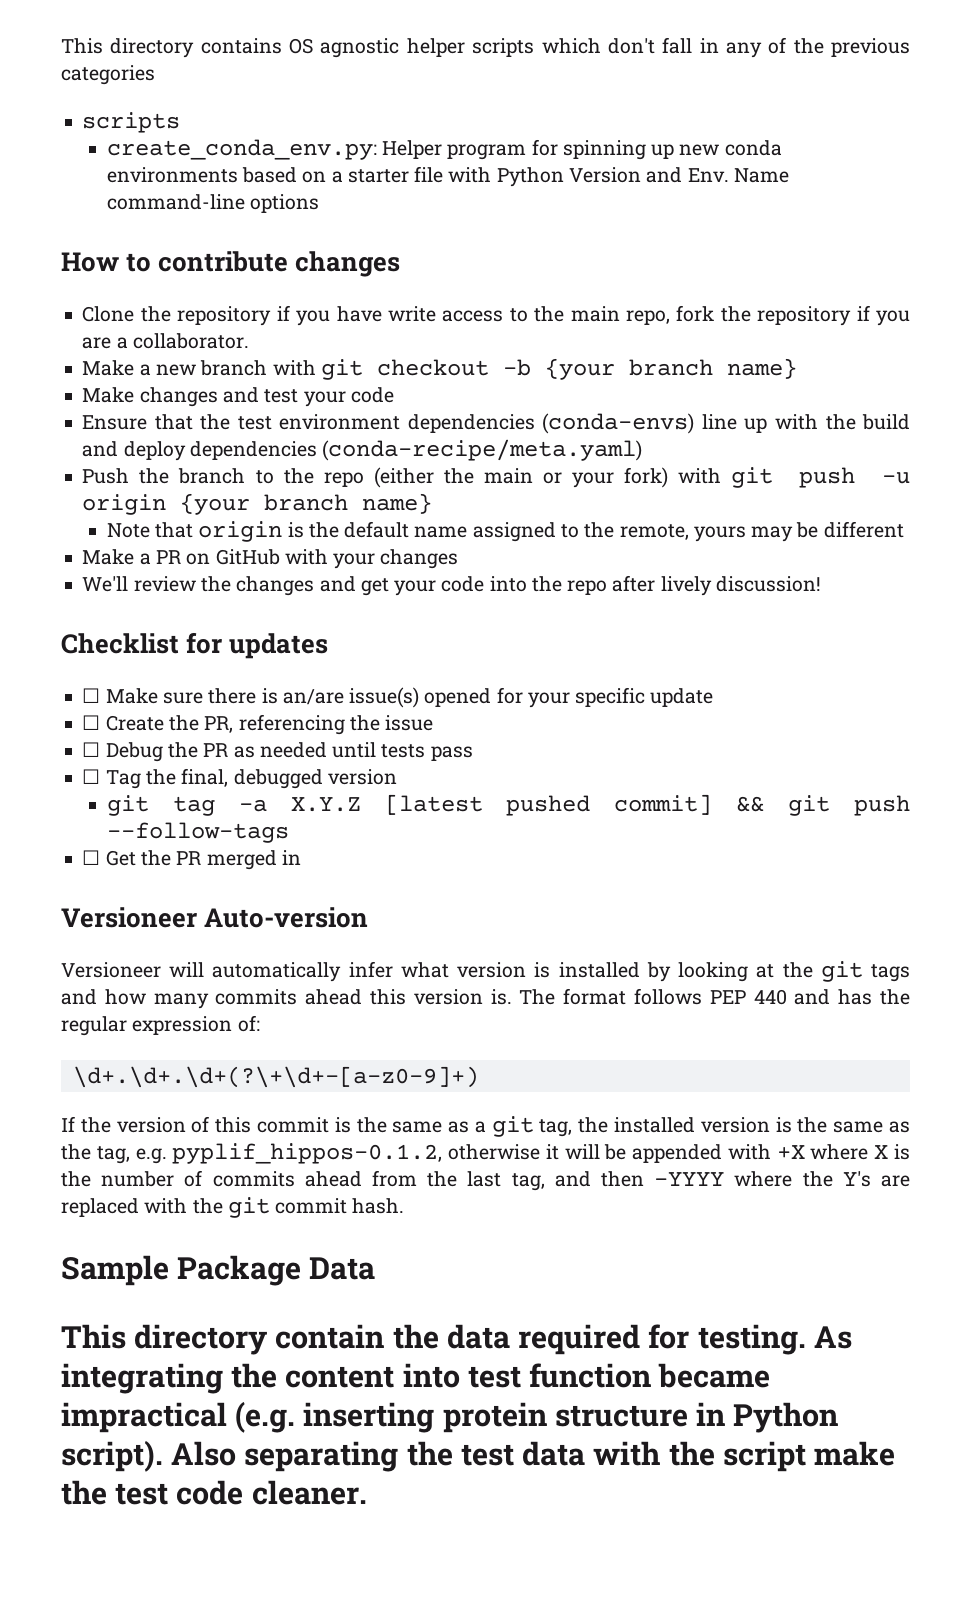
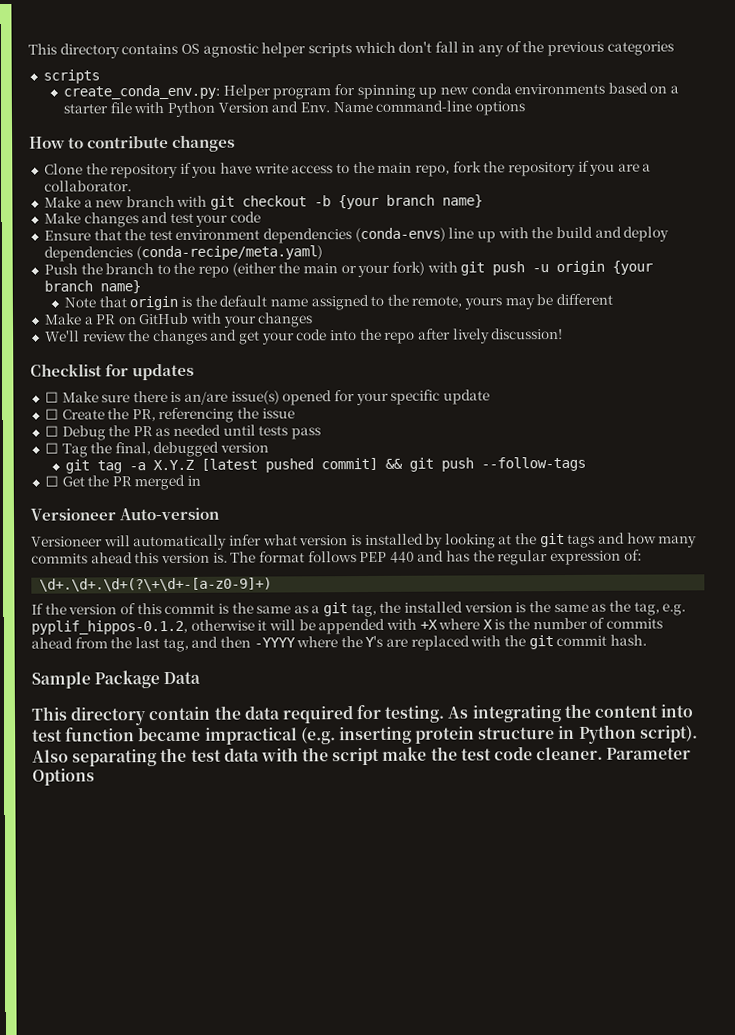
(367, 1492) none -> [606,747,692,760] [32,768,95,786] Parameter Options

